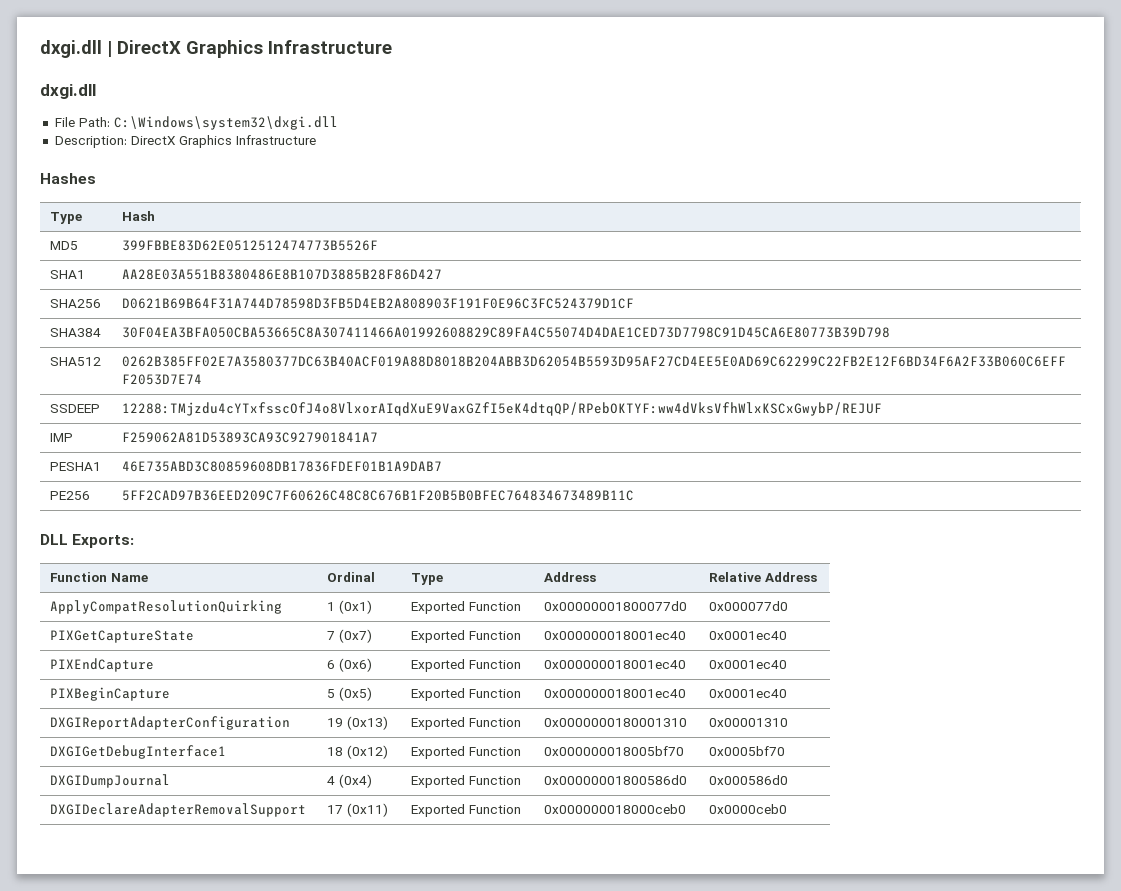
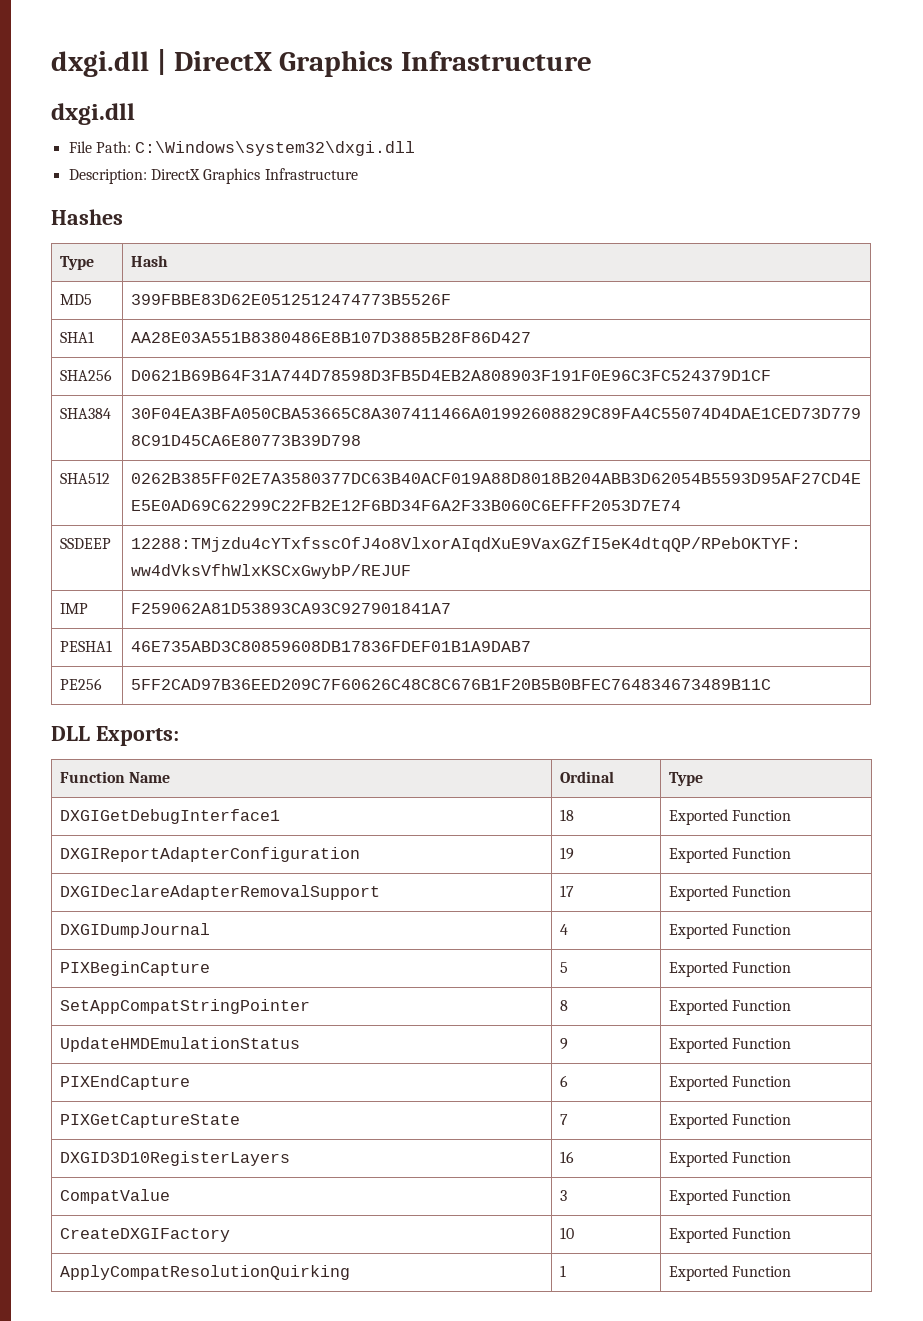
[544,572,597,582] [709,572,818,582] | Address | Relative Address -> [60,809,281,824] [560,809,575,821] [669,809,792,825] [60,847,361,862] [560,847,575,860] [669,847,792,863] [60,885,381,900] [560,885,575,897] [669,885,792,901] [60,923,211,938] [560,924,569,935] [669,923,792,939] [60,961,211,976] [560,962,569,973] [669,961,792,977] [60,999,311,1014] [560,1000,569,1011] [669,999,792,1015] [60,1037,301,1052] [560,1038,569,1050] [669,1037,792,1053] [60,1075,191,1090] [560,1075,569,1087] [669,1075,792,1091] [60,1114,241,1128] [560,1114,569,1125] [669,1113,792,1129] [60,1151,291,1166] [560,1151,575,1163] [669,1151,792,1167] [60,1189,171,1204] [560,1190,568,1201] [669,1189,792,1205] [60,1228,231,1242] [560,1227,575,1239] [669,1227,792,1243] // DXGIGetDebugInterface1 | 18 | Exported Function // DXGIReportAdapterConfiguration | 19 | Exported Function // DXGIDeclareAdapterRemovalSupport | 17 | Exported Function // DXGIDumpJournal | 4 | Exported Function // PIXBeginCapture | 5 | Exported Function // SetAppCompatStringPointer | 8 | Exported Function // UpdateHMDEmulationStatus | 9 | Exported Function // PIXEndCapture | 6 | Exported Function // PIXGetCaptureState | 7 | Exported Function // DXGID3D10RegisterLayers | 16 | Exported Function // CompatValue | 3 | Exported Function // CreateDXGIFactory | 10 | Exported Function
[339,600,373,614] [411,601,522,614] [544,601,688,611] [709,601,789,611] [50,630,195,643] [327,629,373,643] [411,630,522,643] [544,631,687,640] [709,631,788,640] [50,658,155,672] [327,658,373,672] [411,659,522,672] [544,660,687,669] [709,660,788,669] [50,687,171,701] [327,687,373,701] [411,688,522,701] [544,689,687,698] [709,689,788,698] [50,716,291,730] [327,716,389,730] [411,717,522,730] [544,718,688,727] [709,718,789,727] [50,745,227,759] [327,745,389,759] [411,746,522,759] [544,746,685,756] [709,746,786,756] [50,774,171,788] [327,774,373,788] [411,775,522,788] [544,775,688,785] [709,775,789,785] [50,803,307,817] [327,803,389,817] [411,804,522,817] [544,804,687,814] [709,804,788,814] (0x1) | Exported Function | 0x00000001800077d0 | 0x000077d0 // PIXGetCaptureState | 7 (0x7) | Exported Function | 0x000000018001ec40 | 0x0001ec40 // PIXEndCapture | 6 (0x6) | Exported Function | 0x000000018001ec40 | 0x0001ec40 // PIXBeginCapture | 5 (0x5) | Exported Function | 0x000000018001ec40 | 0x0001ec40 // DXGIReportAdapterConfiguration | 19 (0x13) | Exported Function | 0x0000000180001310 | 0x00001310 // DXGIGetDebugInterface1 | 18 (0x12) | Exported Function | 0x000000018005bf70 | 0x0005bf70 // DXGIDumpJournal | 4 (0x4) | Exported Function | 0x00000001800586d0 | 0x000586d0 // DXGIDeclareAdapterRemovalSupport | 17 (0x11) | Exported Function | 0x000000018000ceb0 | 0x0000ceb0 -> [669,1265,792,1281] | Exported Function

